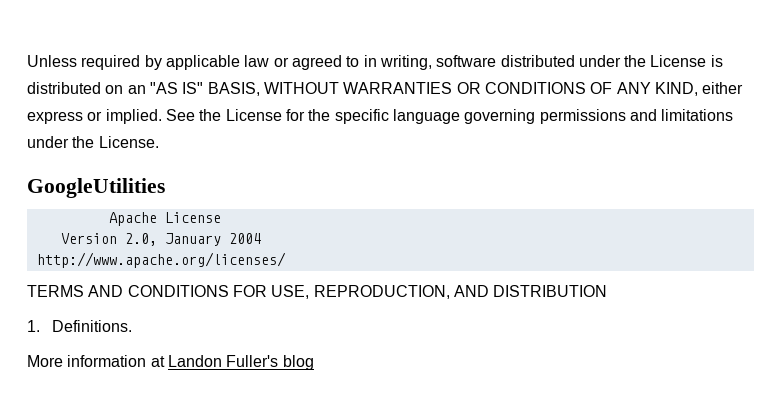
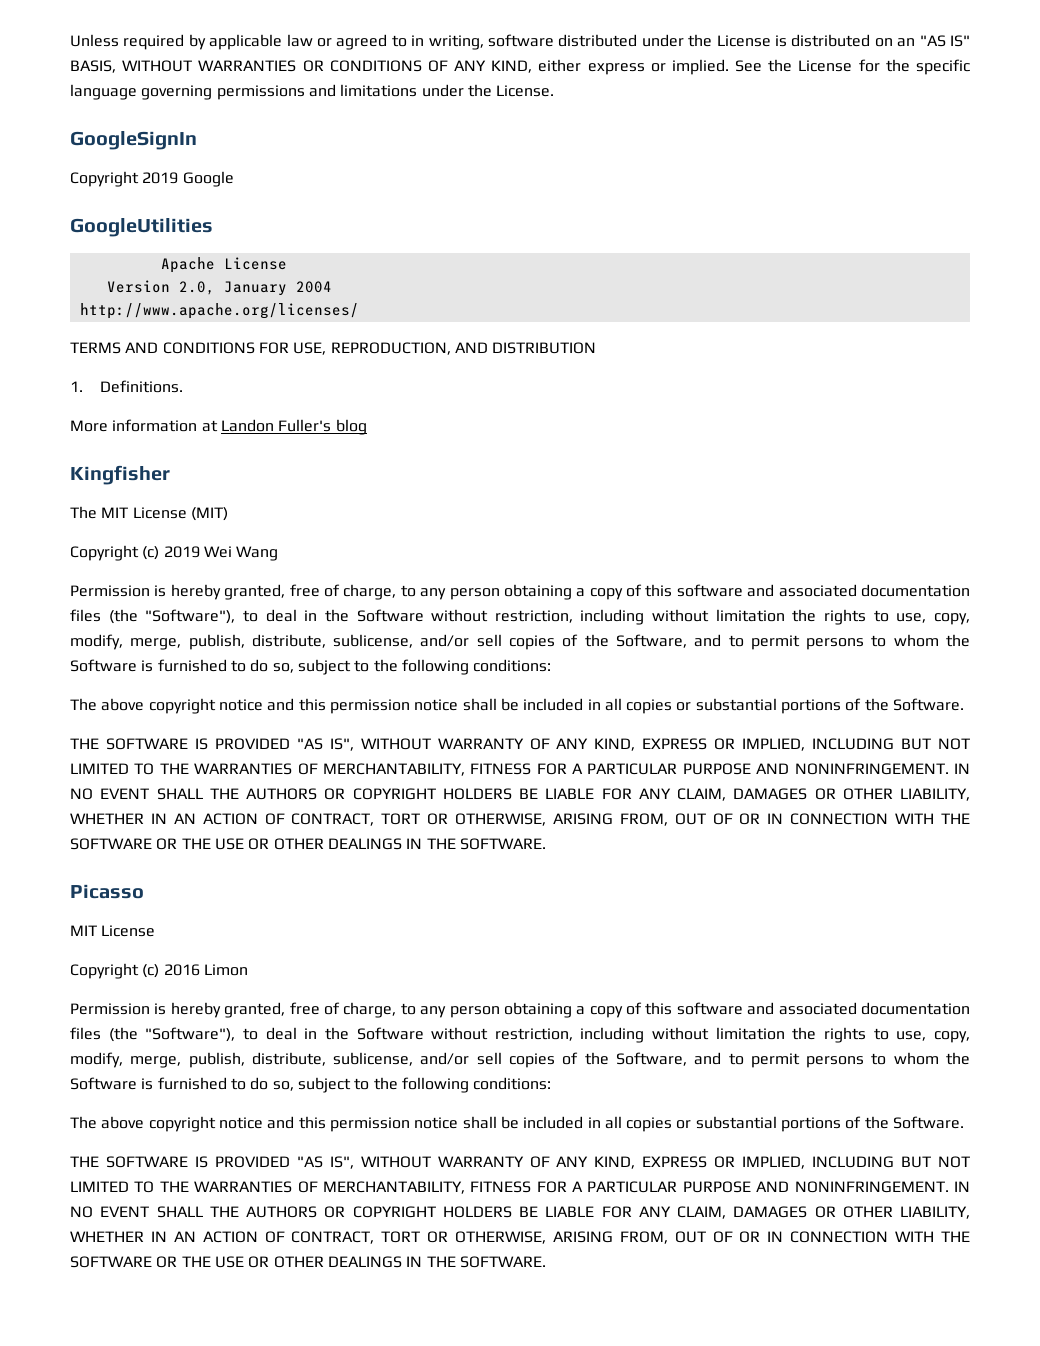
(159, 142) none -> [70,131,197,150] [70,171,234,187] // GoogleSignIn // Copyright 2019 Google
(314, 362) none -> [70,465,170,485] [70,506,228,521] [70,545,279,561] [70,584,971,600] [70,609,970,625] [70,634,970,650] [70,659,552,675] [70,698,965,714] [70,738,970,751] [70,763,970,776] [70,788,970,801] [70,813,970,826] [70,838,546,850] [70,884,144,899] [70,925,156,937] [70,963,248,979] [70,1002,971,1018] [70,1027,970,1043] [70,1052,970,1068] [70,1077,552,1093] [70,1116,965,1132] [70,1156,970,1169] [70,1181,970,1194] [70,1206,970,1219] [70,1231,970,1244] [70,1256,546,1268] // Kingfisher // The MIT License (MIT) // Copyright (c) 2019 Wei Wang // Permission is hereby granted, free of charge, to any person obtaining a copy of this software and associated documentation files (the "Software"), to deal in the Software without restriction, including without limitation the rights to use, copy, modify, merge, publish, distribute, sublicense, and/or sell copies of the Software, and to permit persons to whom the Software is furnished to do so, subject to the following conditions: // The above copyright notice and this permission notice shall be included in all copies or substantial portions of the Software. // THE SOFTWARE IS PROVIDED "AS IS", WITHOUT WARRANTY OF ANY KIND, EXPRESS OR IMPLIED, INCLUDING BUT NOT LIMITED TO THE WARRANTIES OF MERCHANTABILITY, FITNESS FOR A PARTICULAR PURPOSE AND NONINFRINGEMENT. IN NO EVENT SHALL THE AUTHORS OR COPYRIGHT HOLDERS BE LIABLE FOR ANY CLAIM, DAMAGES OR OTHER LIABILITY, WHETHER IN AN ACTION OF CONTRACT, TORT OR OTHERWISE, ARISING FROM, OUT OF OR IN CONNECTION WITH THE SOFTWARE OR THE USE OR OTHER DEALINGS IN THE SOFTWARE. // Picasso // MIT License // Copyright (c) 2016 Limon // Permission is hereby granted, free of charge, to any person obtaining a copy of this software and associated documentation files (the "Software"), to deal in the Software without restriction, including without limitation the rights to use, copy, modify, merge, publish, distribute, sublicense, and/or sell copies of the Software, and to permit persons to whom the Software is furnished to do so, subject to the following conditions: // The above copyright notice and this permission notice shall be included in all copies or substantial portions of the Software. // THE SOFTWARE IS PROVIDED "AS IS", WITHOUT WARRANTY OF ANY KIND, EXPRESS OR IMPLIED, INCLUDING BUT NOT LIMITED TO THE WARRANTIES OF MERCHANTABILITY, FITNESS FOR A PARTICULAR PURPOSE AND NONINFRINGEMENT. IN NO EVENT SHALL THE AUTHORS OR COPYRIGHT HOLDERS BE LIABLE FOR ANY CLAIM, DAMAGES OR OTHER LIABILITY, WHETHER IN AN ACTION OF CONTRACT, TORT OR OTHERWISE, ARISING FROM, OUT OF OR IN CONNECTION WITH THE SOFTWARE OR THE USE OR OTHER DEALINGS IN THE SOFTWARE.

